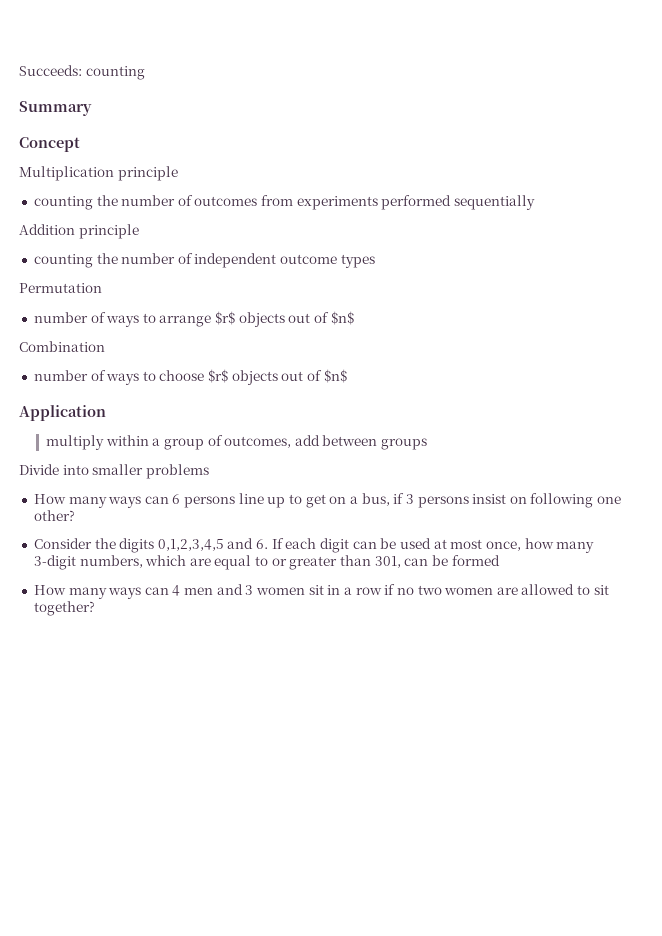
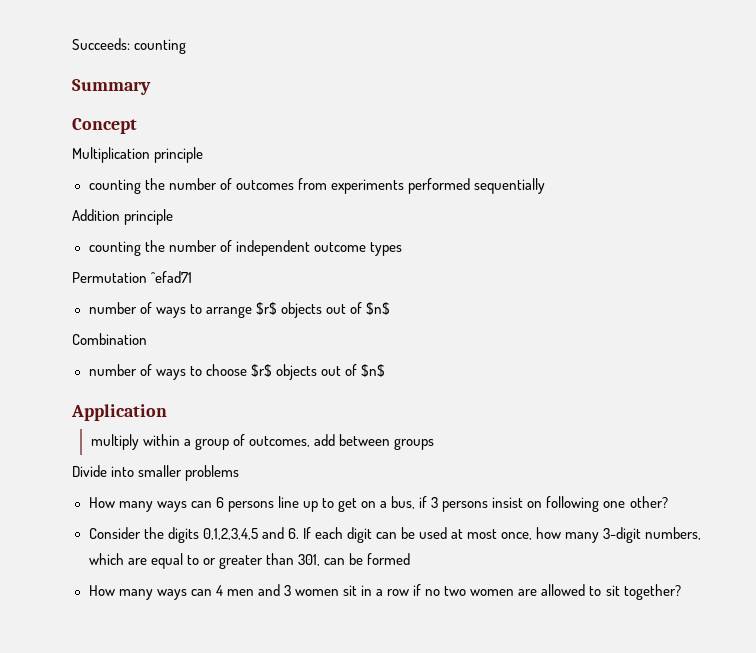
(102, 288) none -> [151,271,193,283] ^efad71

